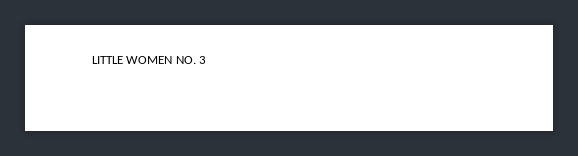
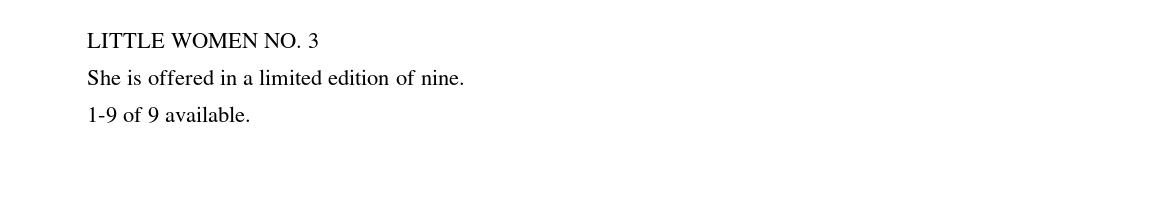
(207, 60) none -> [87,69,465,85] [87,106,252,123] // She is offered in a limited edition of nine. // 1-9 of 9 available.

